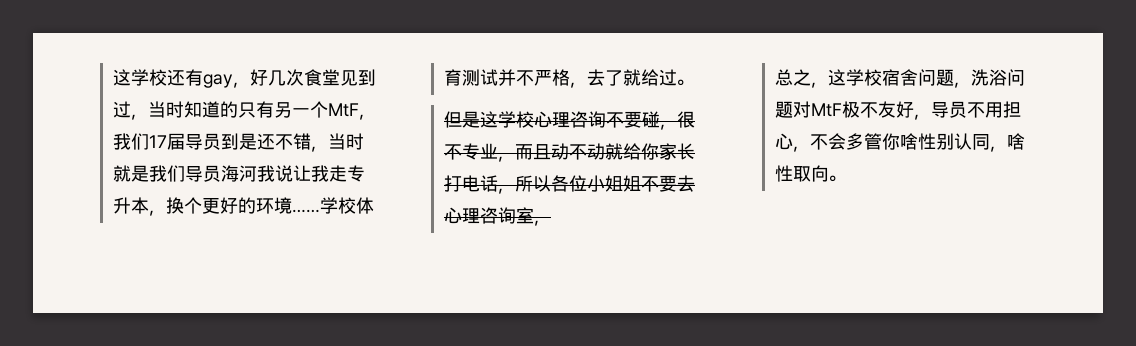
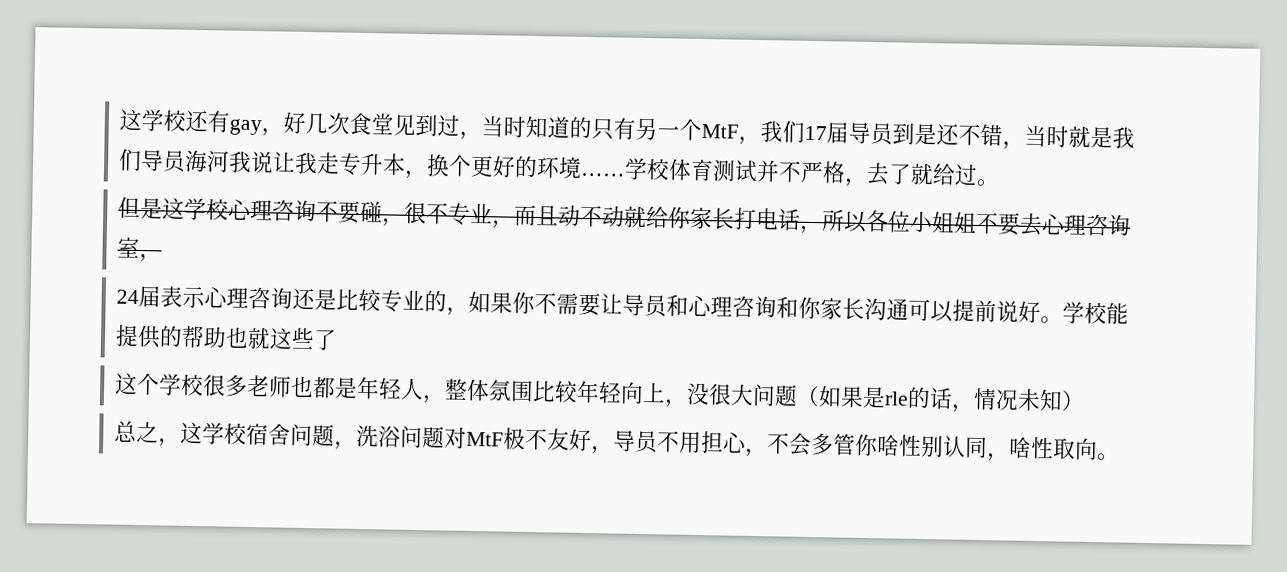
(551, 223) none -> [116,285,1130,325] [115,324,338,351] [114,372,1086,413] // 24届表示心理咨询还是比较专业的，如果你不需要让导员和心理咨询和你家长沟通可以提前说好。学校能提供的帮助也就这些了 // 这个学校很多老师也都是年轻人，整体氛围比较年轻向上，没很大问题（如果是rle的话，情况未知）

